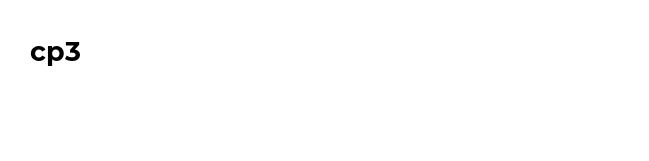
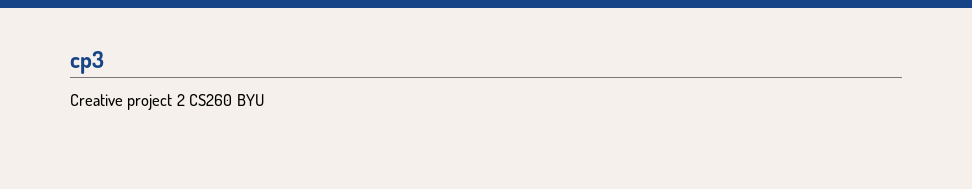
(81, 54) none -> [70,94,264,110] // Creative project 2 CS260 BYU

